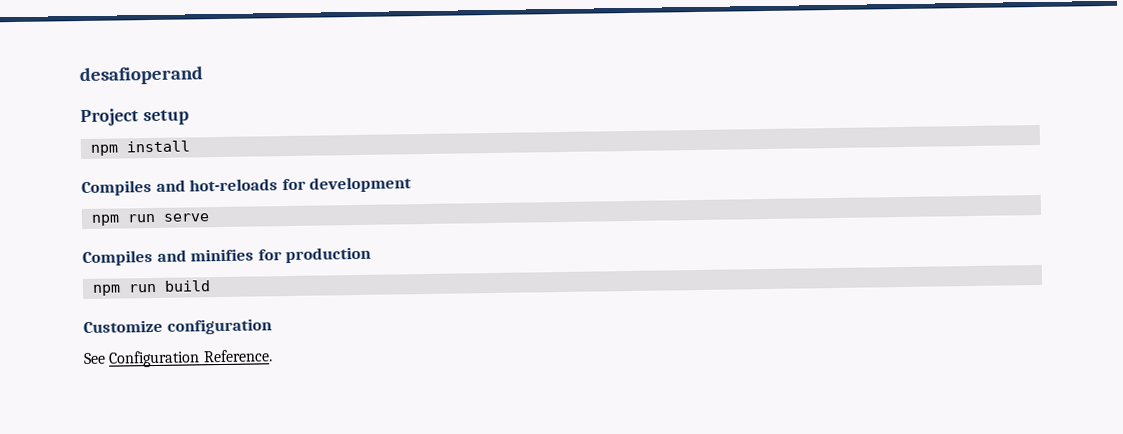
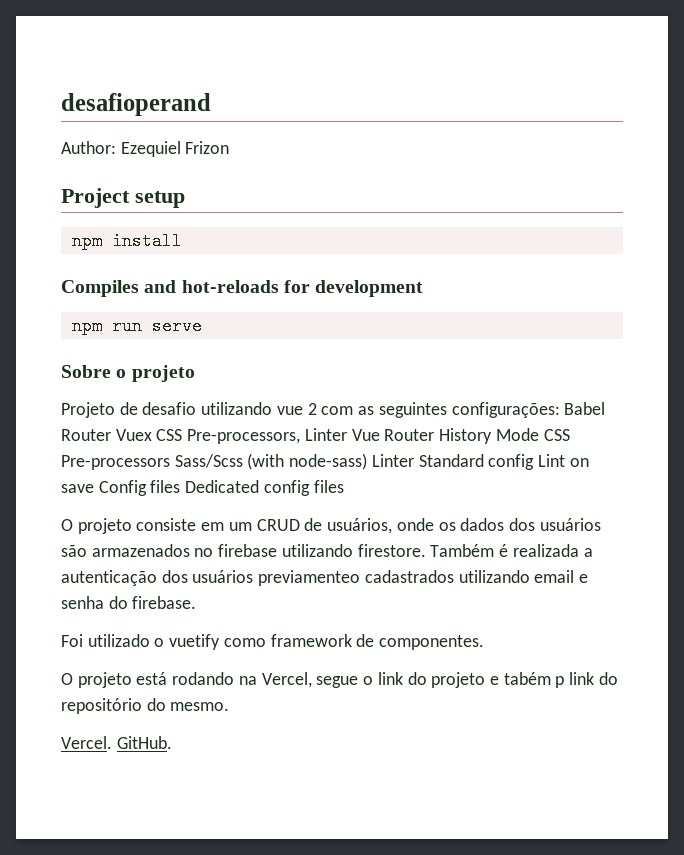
(204, 76) none -> [61,141,230,157] // Author: Ezequiel Frizon
[82,246,372,267] [91,280,211,296] [83,318,272,335] [83,349,273,368] Compiles and minifies for production // npm run build // Customize configuration // See Configuration Reference. -> [61,365,195,382] [61,402,606,418] [61,428,570,444] [61,453,589,470] [61,480,344,496] [61,518,601,534] [61,544,593,557] [61,570,589,586] [61,596,197,609] [61,634,485,650] [61,672,618,688] [61,698,230,714] [61,736,172,749] Sobre o projeto // Projeto de desafio utilizando vue 2 com as seguintes configurações: Babel Router Vuex CSS Pre-processors, Linter Vue Router History Mode CSS Pre-processors Sass/Scss (with node-sass) Linter Standard config Lint on save Config files Dedicated config files // O projeto consiste em um CRUD de usuários, onde os dados dos usuários são armazenados no firebase utilizando firestore. Também é realizada a autenticação dos usuários previamenteo cadastrados utilizando email e senha do firebase. // Foi utilizado o vuetify como framework de componentes. // O projeto está rodando na Vercel, segue o link do projeto e tabém p link do repositório do mesmo. // Vercel. GitHub.

